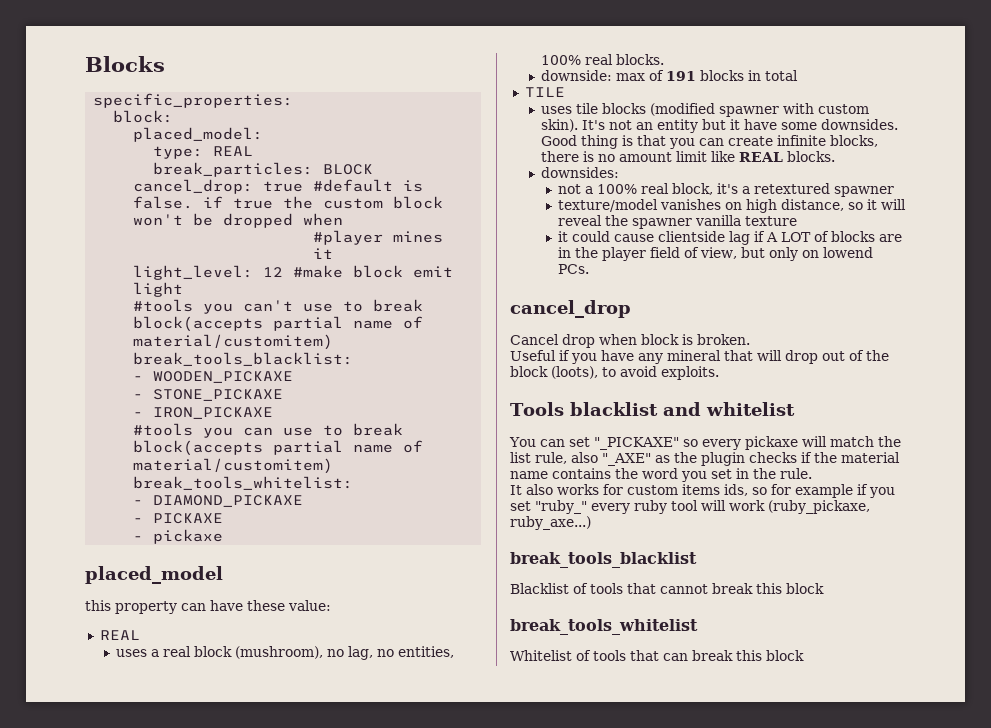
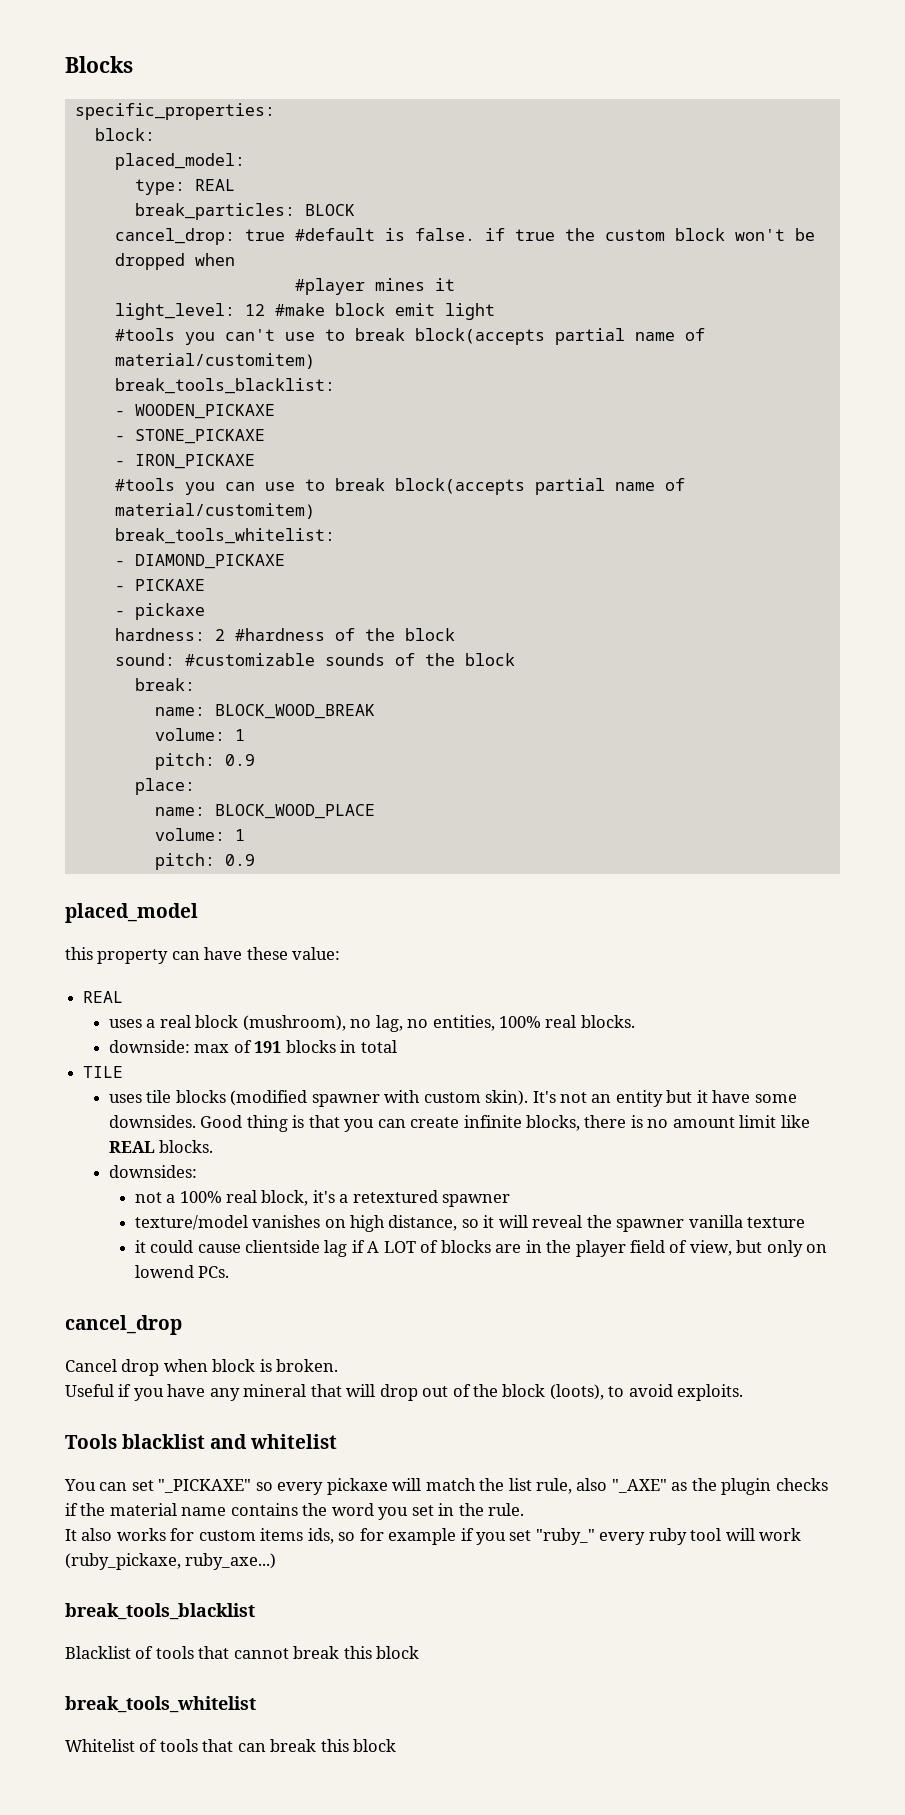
(224, 536) none -> [114,628,455,641] [114,653,515,666] [134,678,195,691] [154,704,375,719] [154,728,245,741] [154,753,255,770] [134,778,195,795] [154,804,375,819] [154,828,245,841] [154,853,255,870] // hardness: 2 #hardness of the block // sound: #customizable sounds of the block // break: // name: BLOCK_WOOD_BREAK // volume: 1 // pitch: 0.9 // place: // name: BLOCK_WOOD_PLACE // volume: 1 // pitch: 0.9

